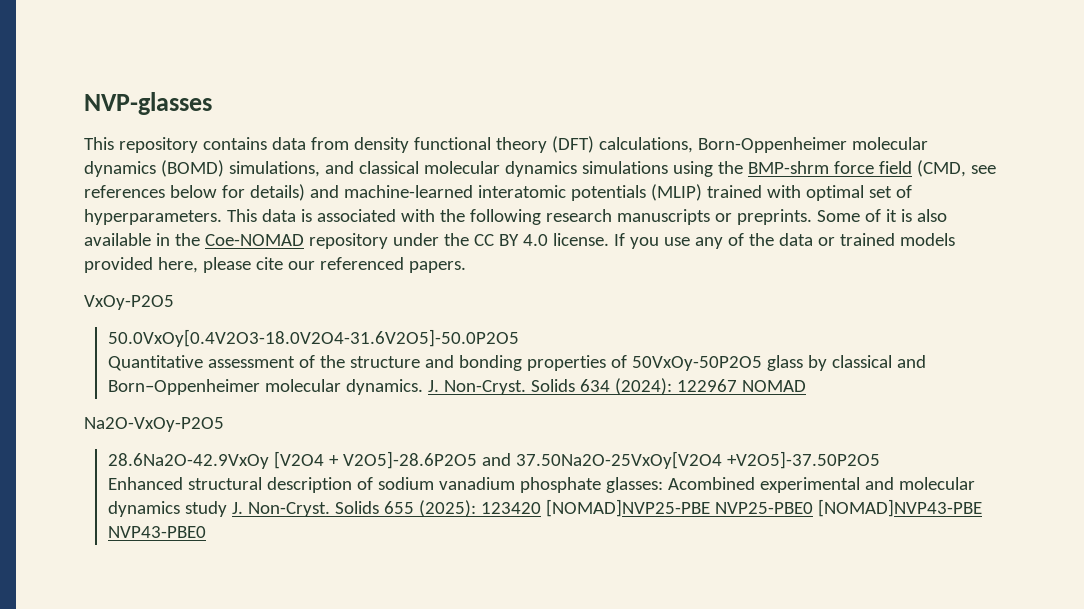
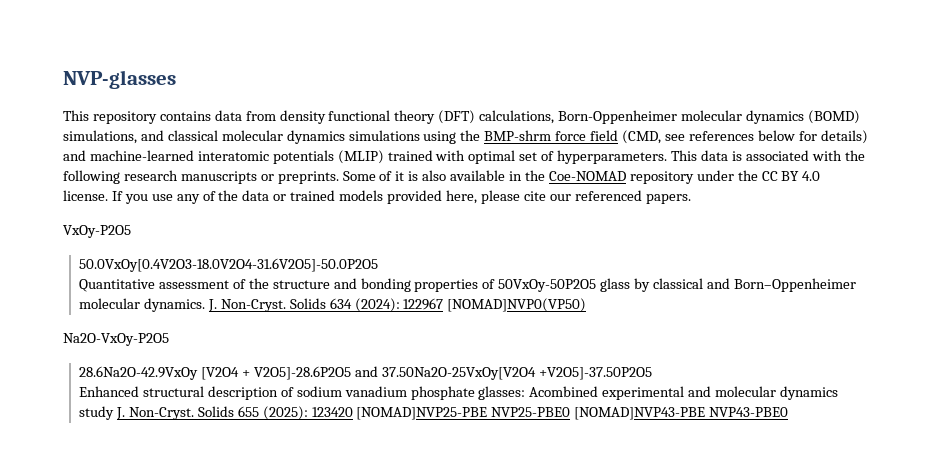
[741,380,806,392] NOMAD -> [447,298,587,312] [NOMAD]NVP0(VP50)

